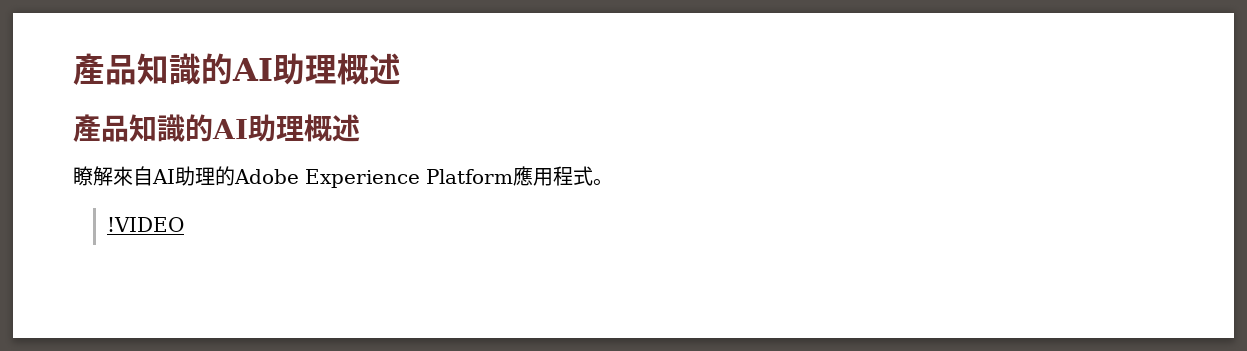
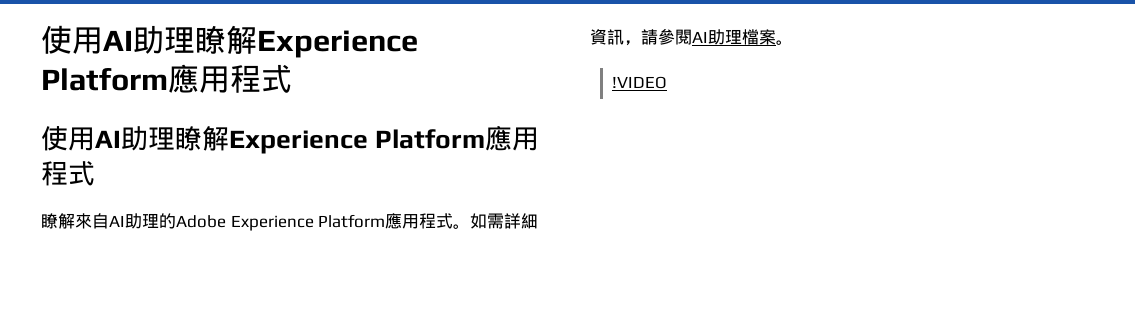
[73,53,401,85] [73,114,360,142] 產品知識的AI助理概述 // 產品知識的AI助理概述 -> [41,25,418,58] [41,64,292,93] [41,125,540,154] [41,161,95,186] 使用AI助理瞭解Experience Platform應用程式 // 使用AI助理瞭解Experience Platform應用程式
(613, 182) none -> [470,213,539,229] [590,28,793,46] 如需詳細資訊，請參閱AI助理檔案。

